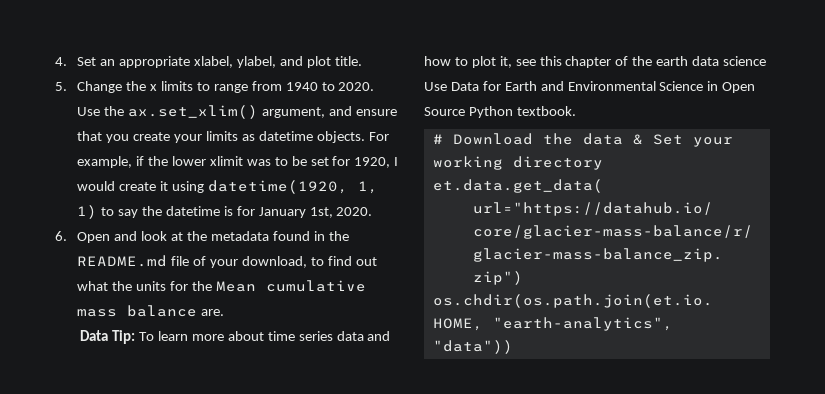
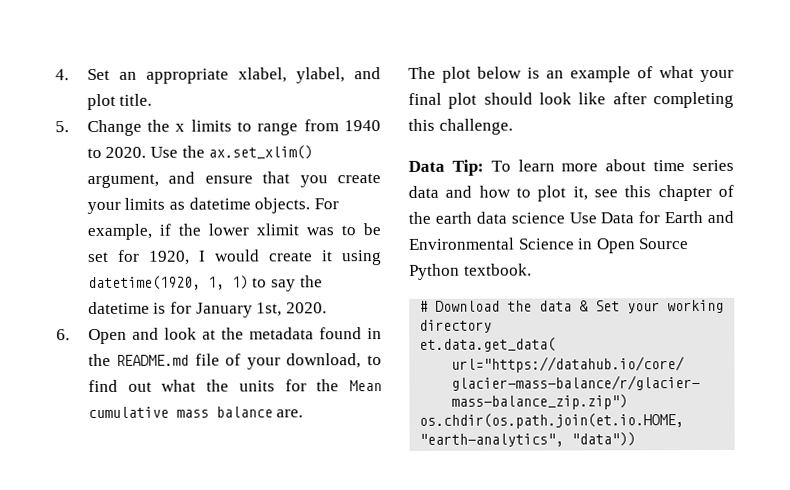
(225, 312) none -> [408,66,734,83] [408,91,734,109] [408,118,513,135] // The plot below is an example of what your final plot should look like after completing this challenge.

